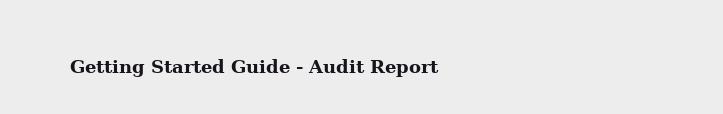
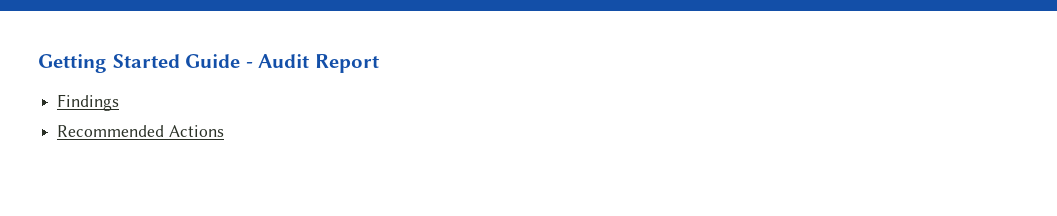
(439, 68) none -> [57,94,120,111] [57,125,224,137] // Findings // Recommended Actions

